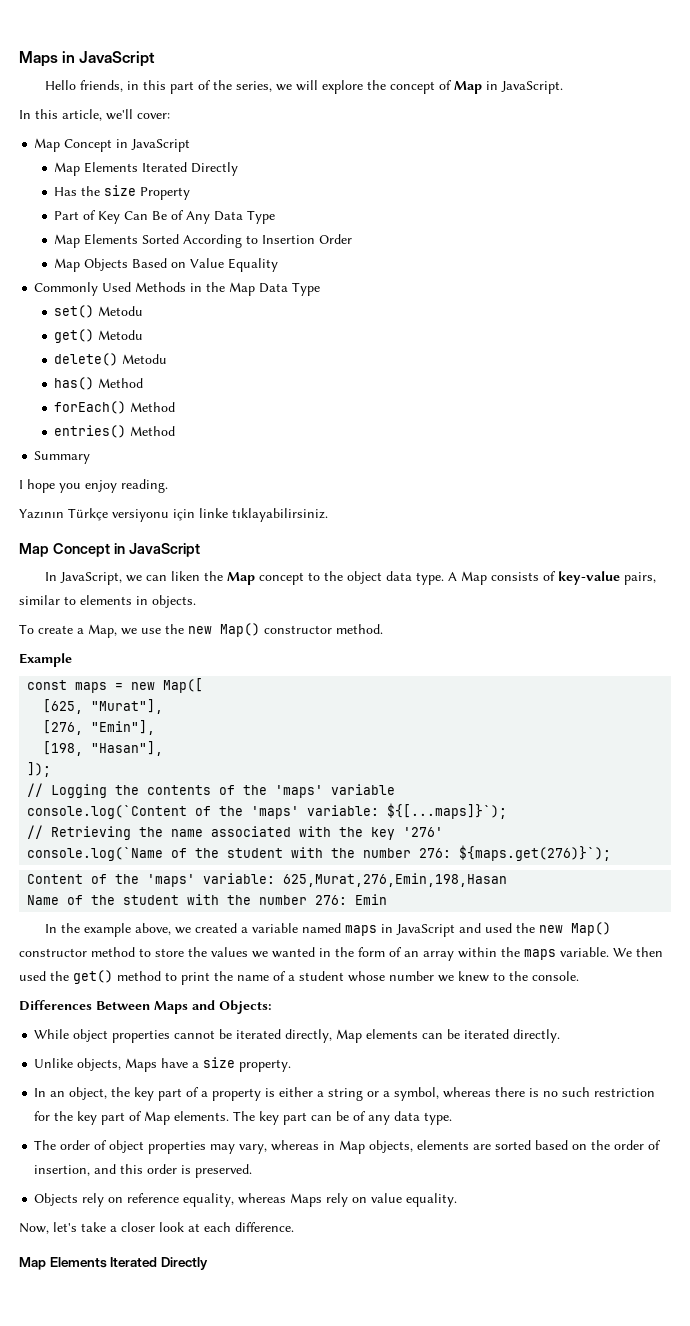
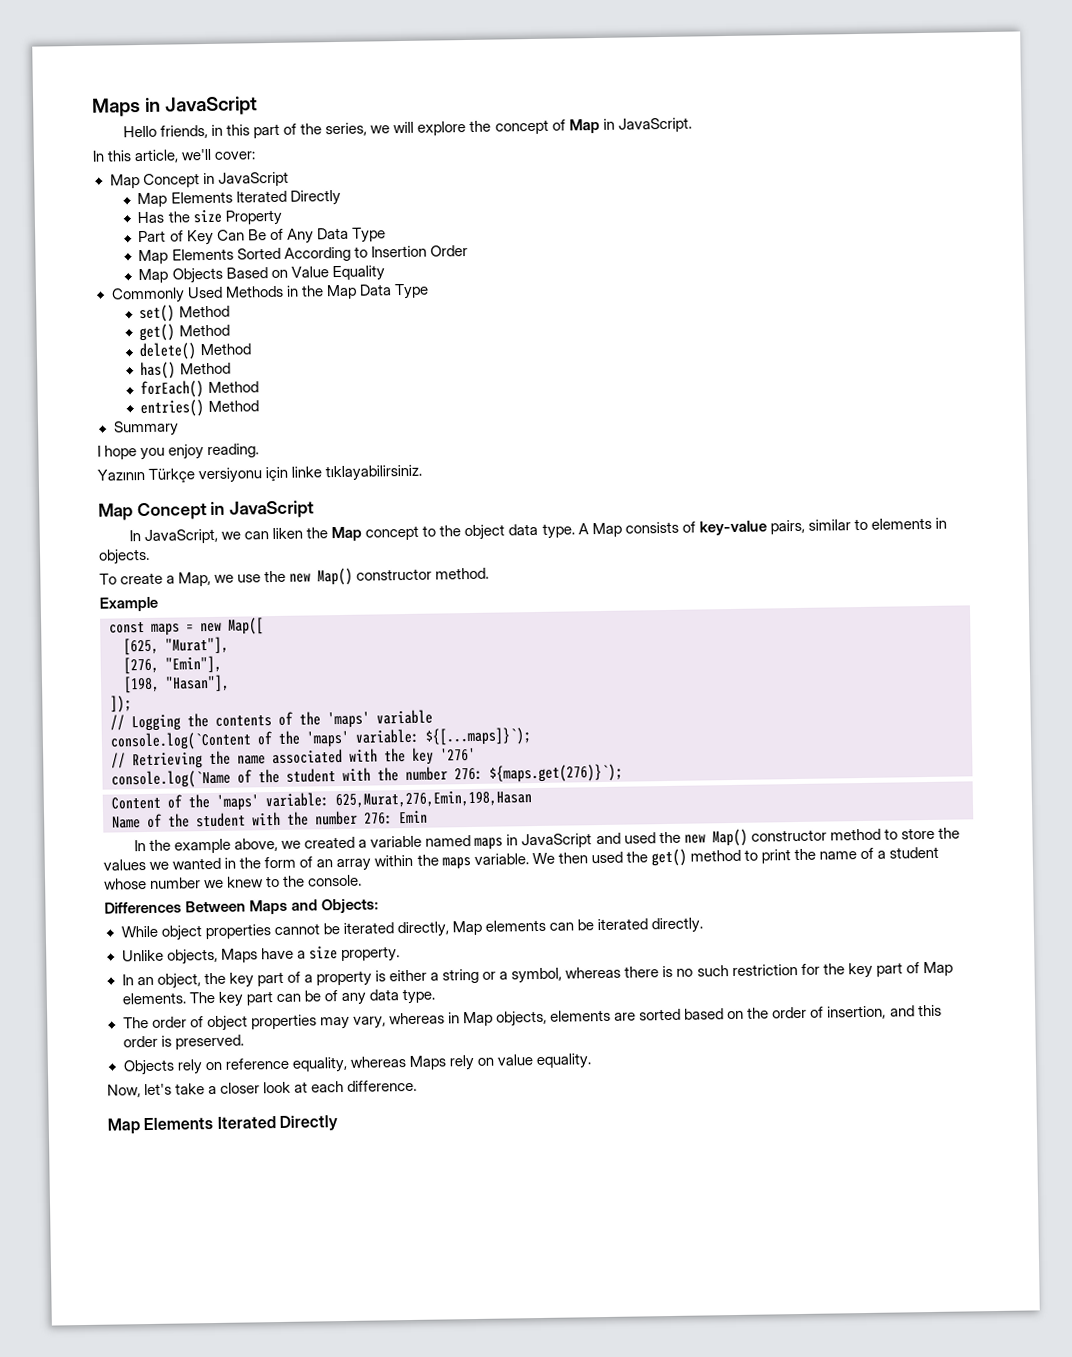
[98,306,144,316] [54,329,144,343] Metodu // get() Metodu -> [178,305,230,318] [139,323,230,342] Method // get() Method
[122,354,168,364] Metodu -> [199,343,251,356] Method

